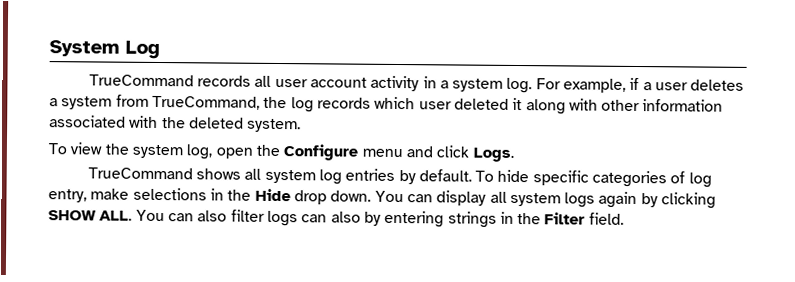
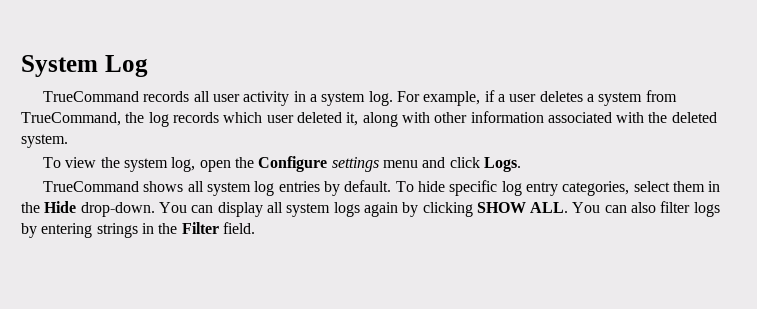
[309,77,367,88] account -> (241, 98) none
[512,97,523,111] it -> [346,112,359,126] it,
(359, 152) none -> [331,157,379,172] settings
[592,170,712,188] [48,187,207,203] categories of log entry, make selections -> [501,181,705,196] log entry categories, select them
[293,190,372,205] drop down. -> [80,202,155,217] drop-down.
[301,211,361,223] can also -> (720, 209) none

